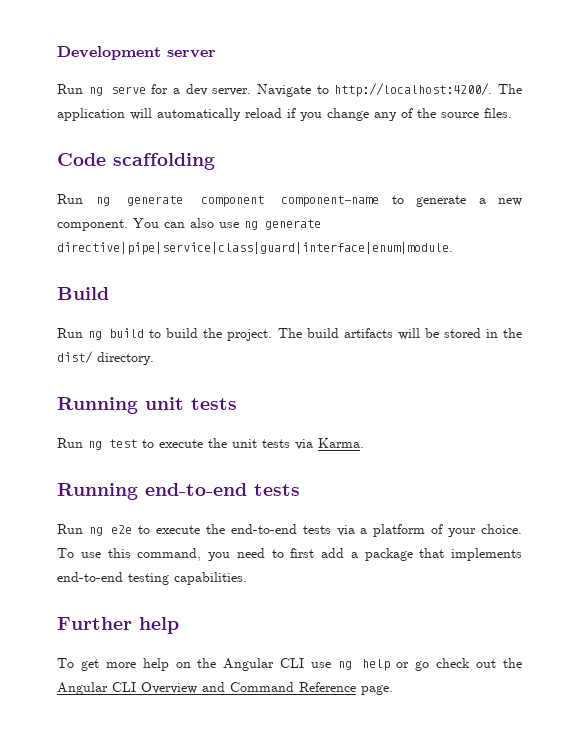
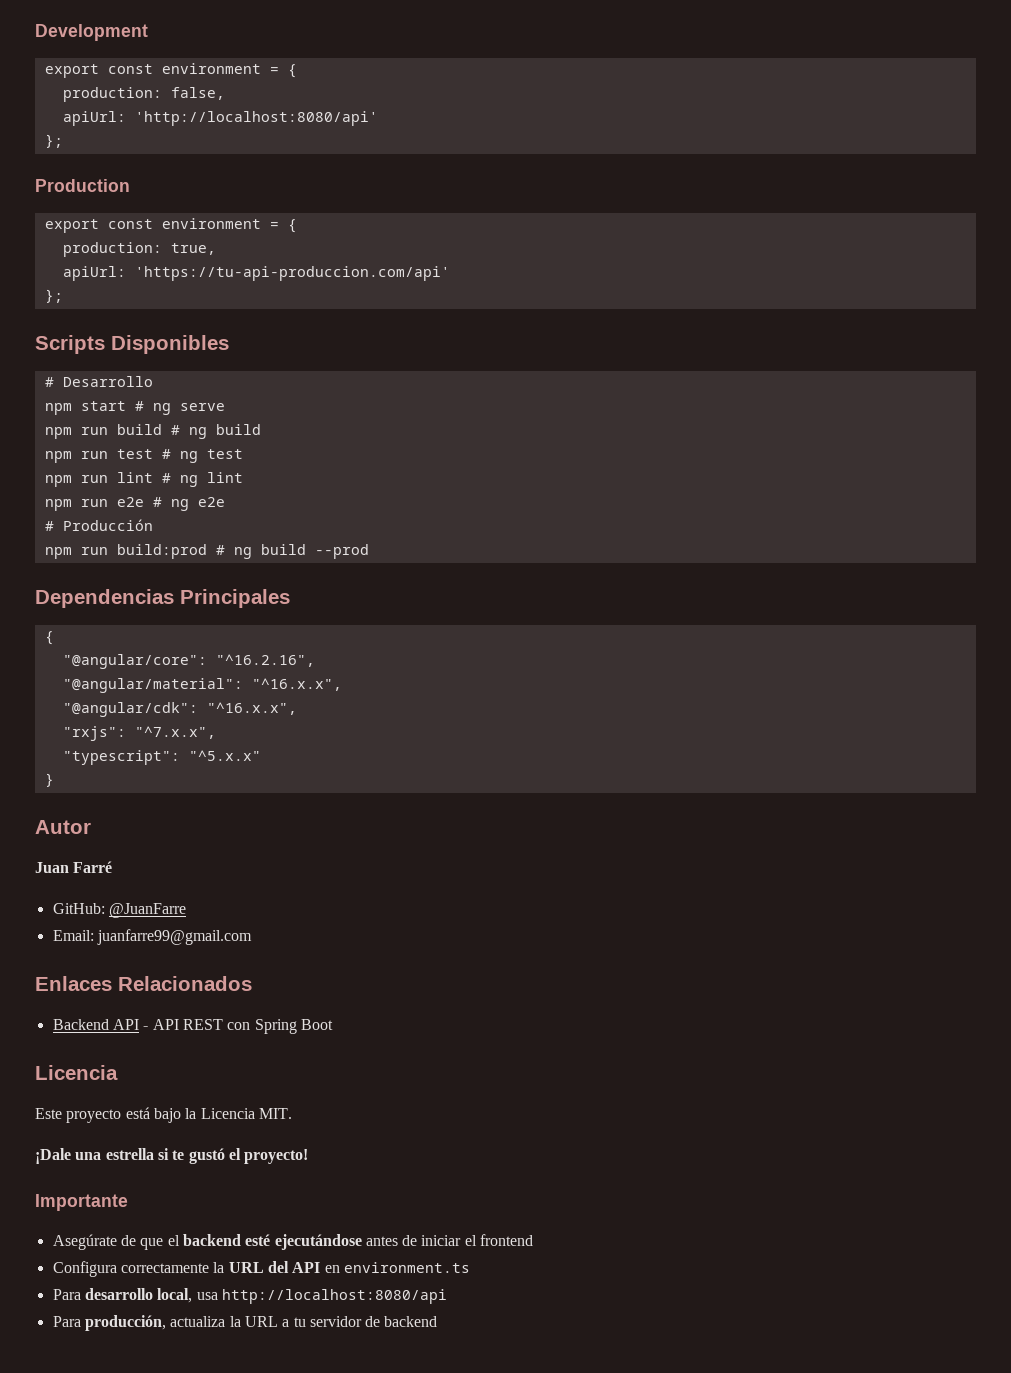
[167,50,216,58] [57,83,522,97] [57,108,512,121] [57,153,215,170] [57,194,522,207] [57,218,321,231] [57,242,453,255] [57,287,109,300] [57,328,523,341] [57,351,154,365] [57,397,237,414] [57,438,364,450] [57,483,300,500] [57,524,522,537] [57,548,522,561] [57,572,247,585] [57,617,179,634] [57,658,522,671] [57,682,393,695] server // Run ng serve for a dev server. Navigate to http://localhost:4200/. The application will automatically reload if you change any of the source files. // Code scaffolding // Run ng generate component component-name to generate a new component. You can also use ng generate directive|pipe|service|class|guard|interface|enum|module. // Build // Run ng build to build the project. The build artifacts will be stored in the dist/ directory. // Running unit tests // Run ng test to execute the unit tests via Karma. // Running end-to-end tests // Run ng e2e to execute the end-to-end tests via a platform of your choice. To use this command, you need to first add a package that implements end-to-end testing capabilities. // Further help // To get more help on the Angular CLI use ng help or go check out the Angular CLI Overview and Command Reference page. -> [44,63,297,78] [62,87,225,102] [62,111,378,126] [44,134,63,148] [35,179,130,192] [44,218,297,233] [62,242,216,257] [62,266,450,281] [44,289,63,303] [35,335,229,354] [44,376,153,387] [44,401,225,415] [44,424,261,439] [44,449,243,463] [44,472,243,487] [44,497,225,511] [44,519,153,531] [44,544,369,559] [35,589,290,608] [44,631,54,645] [62,654,315,669] [62,678,342,693] [62,702,297,717] [62,726,216,741] [62,750,261,765] [44,773,54,787] [35,820,91,834] [35,861,113,873] [52,903,186,918] [52,929,252,945] [35,976,252,991] [52,1019,333,1034] [35,1065,118,1080] [35,1107,292,1123] [35,1148,309,1164] [35,1194,128,1211] [52,1234,534,1250] [52,1261,470,1277] [52,1288,447,1304] [52,1315,438,1331] // export const environment = { // production: false, // apiUrl: 'http://localhost:8080/api' // }; // Production // export const environment = { // production: true, // apiUrl: 'https://tu-api-produccion.com/api' // }; // Scripts Disponibles // # Desarrollo // npm start # ng serve // npm run build # ng build // npm run test # ng test // npm run lint # ng lint // npm run e2e # ng e2e // # Producción // npm run build:prod # ng build --prod // Dependencias Principales // { // "@angular/core": "^16.2.16", // "@angular/material": "^16.x.x", // "@angular/cdk": "^16.x.x", // "rxjs": "^7.x.x", // "typescript": "^5.x.x" // } // Autor // Juan Farré // GitHub: @JuanFarre // Email: juanfarre99@gmail.com // Enlaces Relacionados // Backend API - API REST con Spring Boot // Licencia // Este proyecto está bajo la Licencia MIT. // ¡Dale una estrella si te gustó el proyecto! // Importante // Asegúrate de que el backend esté ejecutándose antes de iniciar el frontend // Configura correctamente la URL del API en environment.ts // Para desarrollo local, usa http://localhost:8080/api // Para producción, actualiza la URL a tu servidor de backend

